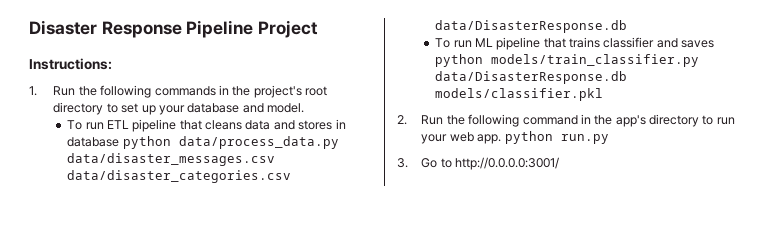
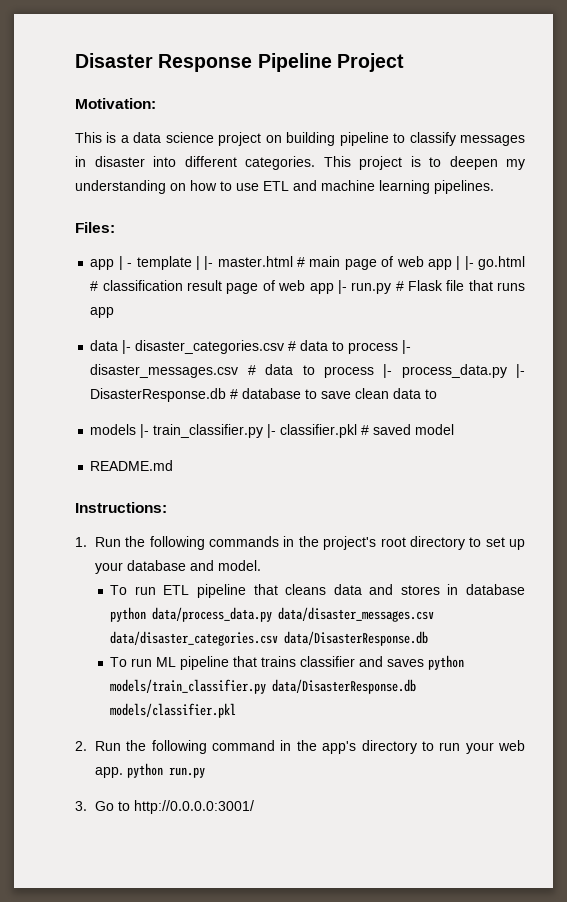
(319, 29) none -> [75,98,156,109] [75,132,525,146] [75,156,525,170] [75,180,494,194] [75,222,115,233] [90,256,525,270] [90,280,526,294] [90,307,115,318] [90,340,412,354] [90,364,525,378] [90,388,438,402] [90,424,455,438] [90,460,174,471] // Motivation: // This is a data science project on building pipeline to classify messages in disaster into different categories. This project is to deepen my understanding on how to use ETL and machine learning pipelines. // Files: // app | - template | |- master.html # main page of web app | |- go.html # classification result page of web app |- run.py # Flask file that runs app // data |- disaster_categories.csv # data to process |- disaster_messages.csv # data to process |- process_data.py |- DisasterResponse.db # database to save clean data to // models |- train_classifier.py |- classifier.pkl # saved model // README.md

